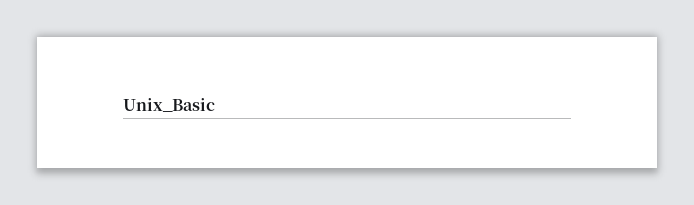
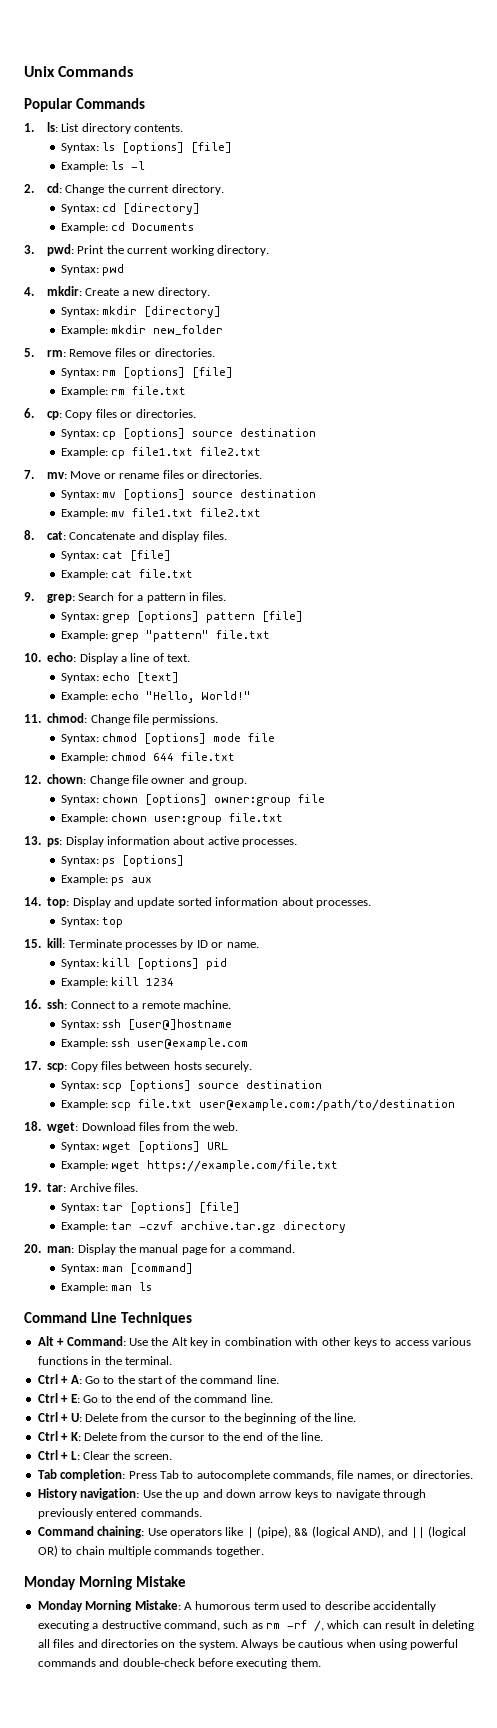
[123,98,215,112] Unix_Basic -> [24,66,134,77] [24,98,145,112] [24,122,184,134] [60,142,233,154] [60,161,146,172] [24,183,224,195] [60,203,201,215] [60,222,195,233] [24,244,269,256] [60,264,125,276] [24,286,210,298] [60,306,222,318] [60,325,224,336] [24,348,215,357] [60,367,234,379] [60,386,187,397] [24,408,196,420] [60,428,317,440] [60,447,262,459] [24,470,263,479] [60,489,317,501] [60,508,262,519] [24,530,227,542] [60,550,172,561] [60,569,194,580] [24,592,227,603] [60,611,304,623] [60,630,271,642] [24,652,191,664] [60,672,180,683] [60,691,252,703] [24,713,219,725] [60,733,276,745] [60,752,236,763] [24,774,248,786] [60,794,326,806] [60,813,284,825] [24,836,298,847] [60,855,185,867] [60,874,153,886] [24,897,371,908] [60,917,124,928] [24,938,259,950] [60,958,228,970] [60,977,175,988] [24,999,232,1009] [60,1019,233,1030] [60,1038,249,1050] [24,1061,253,1072] [60,1080,323,1092] [60,1099,456,1111] [24,1121,239,1133] [60,1141,229,1153] [60,1160,339,1172] [24,1183,138,1192] [60,1202,241,1214] [60,1221,347,1233] [24,1244,295,1255] [60,1263,194,1274] [60,1282,153,1293] [24,1312,192,1326] [37,1336,471,1348] [37,1356,172,1365] [37,1374,279,1384] [37,1393,273,1403] [37,1412,357,1424] [37,1431,324,1441] [37,1450,172,1460] [37,1469,473,1481] [37,1488,426,1500] [37,1508,202,1519] [37,1526,467,1538] [37,1545,264,1557] [24,1576,186,1590] [37,1600,437,1612] [37,1620,474,1632] [37,1639,459,1650] [37,1658,321,1669] Unix Commands // Popular Commands // 1. ls: List directory contents. // Syntax: ls [options] [file] // Example: ls -l // 2. cd: Change the current directory. // Syntax: cd [directory] // Example: cd Documents // 3. pwd: Print the current working directory. // Syntax: pwd // 4. mkdir: Create a new directory. // Syntax: mkdir [directory] // Example: mkdir new_folder // 5. rm: Remove files or directories. // Syntax: rm [options] [file] // Example: rm file.txt // 6. cp: Copy files or directories. // Syntax: cp [options] source destination // Example: cp file1.txt file2.txt // 7. mv: Move or rename files or directories. // Syntax: mv [options] source destination // Example: mv file1.txt file2.txt // 8. cat: Concatenate and display files. // Syntax: cat [file] // Example: cat file.txt // 9. grep: Search for a pattern in files. // Syntax: grep [options] pattern [file] // Example: grep "pattern" file.txt // 10. echo: Display a line of text. // Syntax: echo [text] // Example: echo "Hello, World!" // 11. chmod: Change file permissions. // Syntax: chmod [options] mode file // Example: chmod 644 file.txt // 12. chown: Change file owner and group. // Syntax: chown [options] owner:group file // Example: chown user:group file.txt // 13. ps: Display information about active processes. // Syntax: ps [options] // Example: ps aux // 14. top: Display and update sorted information about processes. // Syntax: top // 15. kill: Terminate processes by ID or name. // Syntax: kill [options] pid // Example: kill 1234 // 16. ssh: Connect to a remote machine. // Syntax: ssh [user@]hostname // Example: ssh user@example.com // 17. scp: Copy files between hosts securely. // Syntax: scp [options] source destination // Example: scp file.txt user@example.com:/path/to/destination // 18. wget: Download files from the web. // Syntax: wget [options] URL // Example: wget https://example.com/file.txt // 19. tar: Archive files. // Syntax: tar [options] [file] // Example: tar -czvf archive.tar.gz directory // 20. man: Display the manual page for a command. // Syntax: man [command] // Example: man ls // Command Line Techniques // Alt + Command: Use the Alt key in combination with other keys to access various functions in the terminal. // Ctrl + A: Go to the start of the command line. // Ctrl + E: Go to the end of the command line. // Ctrl + U: Delete from the cursor to the beginning of the line. // Ctrl + K: Delete from the cursor to the end of the line. // Ctrl + L: Clear the screen. // Tab completion: Press Tab to autocomplete commands, file names, or directories. // History navigation: Use the up and down arrow keys to navigate through previously entered commands. // Command chaining: Use operators like | (pipe), && (logical AND), and || (logical OR) to chain multiple commands together. // Monday Morning Mistake // Monday Morning Mistake: A humorous term used to describe accidentally executing a destructive command, such as rm -rf /, which can result in deleting all files and directories on the system. Always be cautious when using powerful commands and double-check before executing them.

